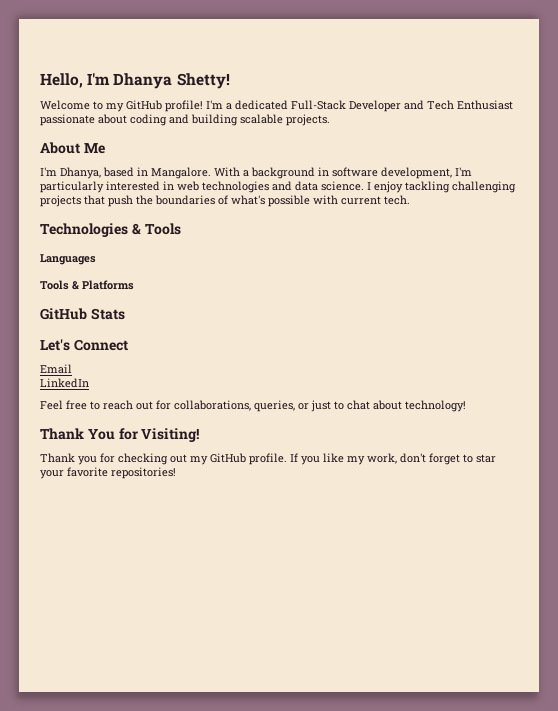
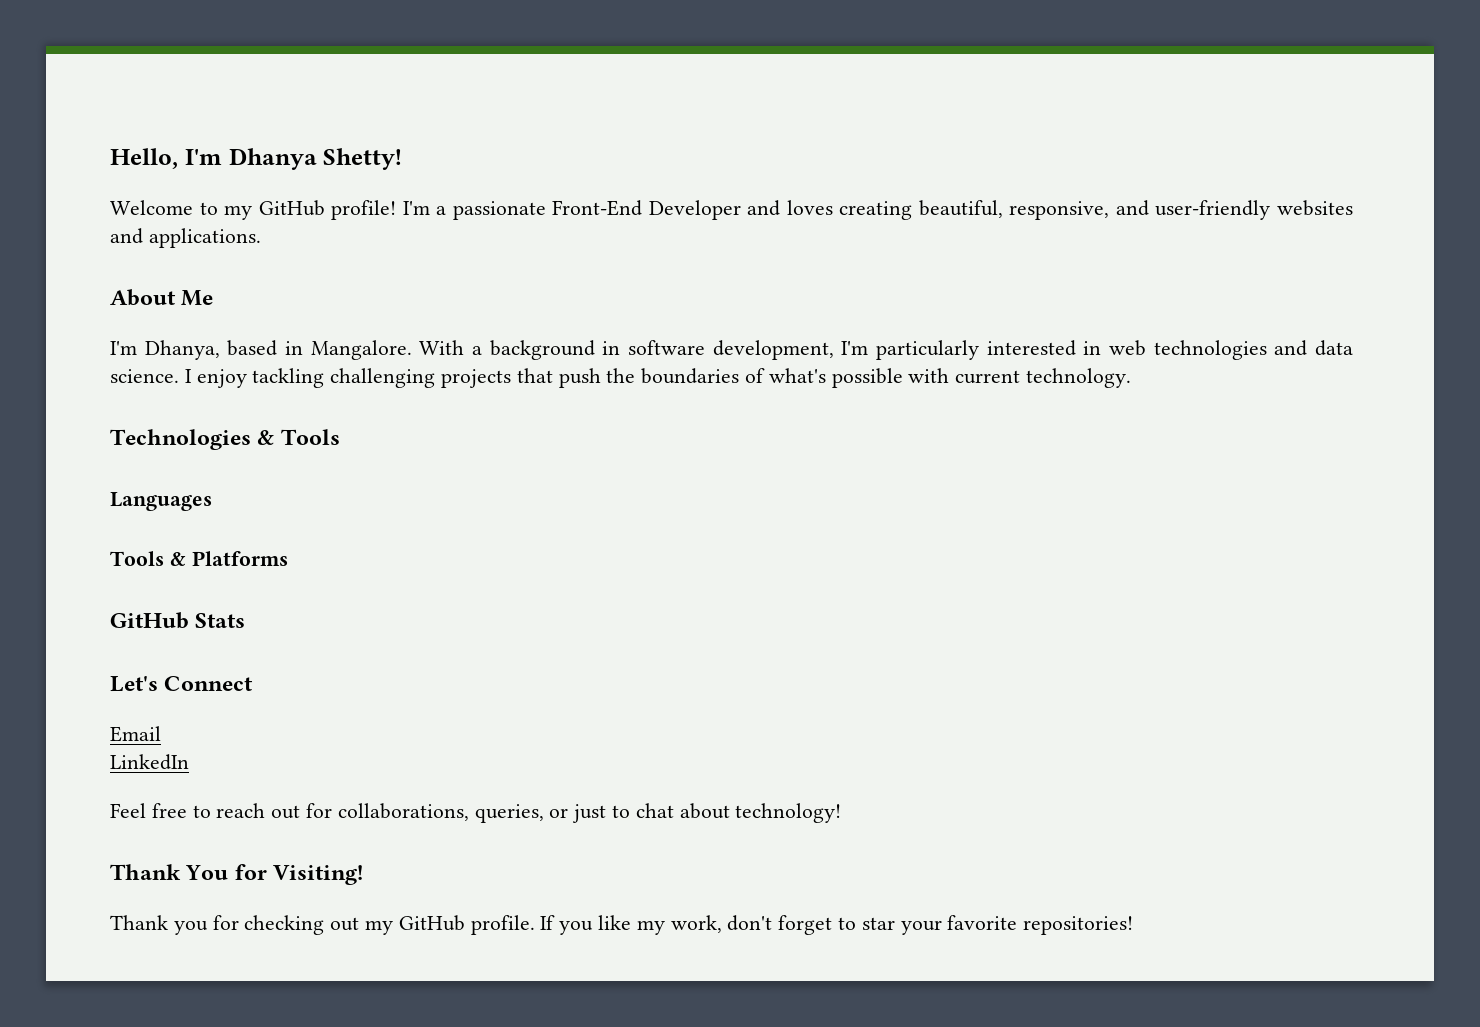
[235,100,513,112] [40,114,330,126] dedicated Full-Stack Developer and Tech Enthusiast passionate about coding and building scalable projects. -> [452,200,1353,220] [110,228,261,248] passionate Front-End Developer and loves creating beautiful, responsive, and user-friendly websites and applications.
[384,195,410,205] tech. -> [1026,368,1132,388] technology.

